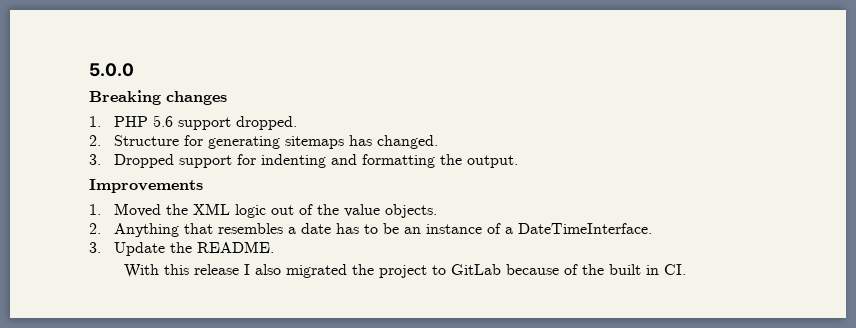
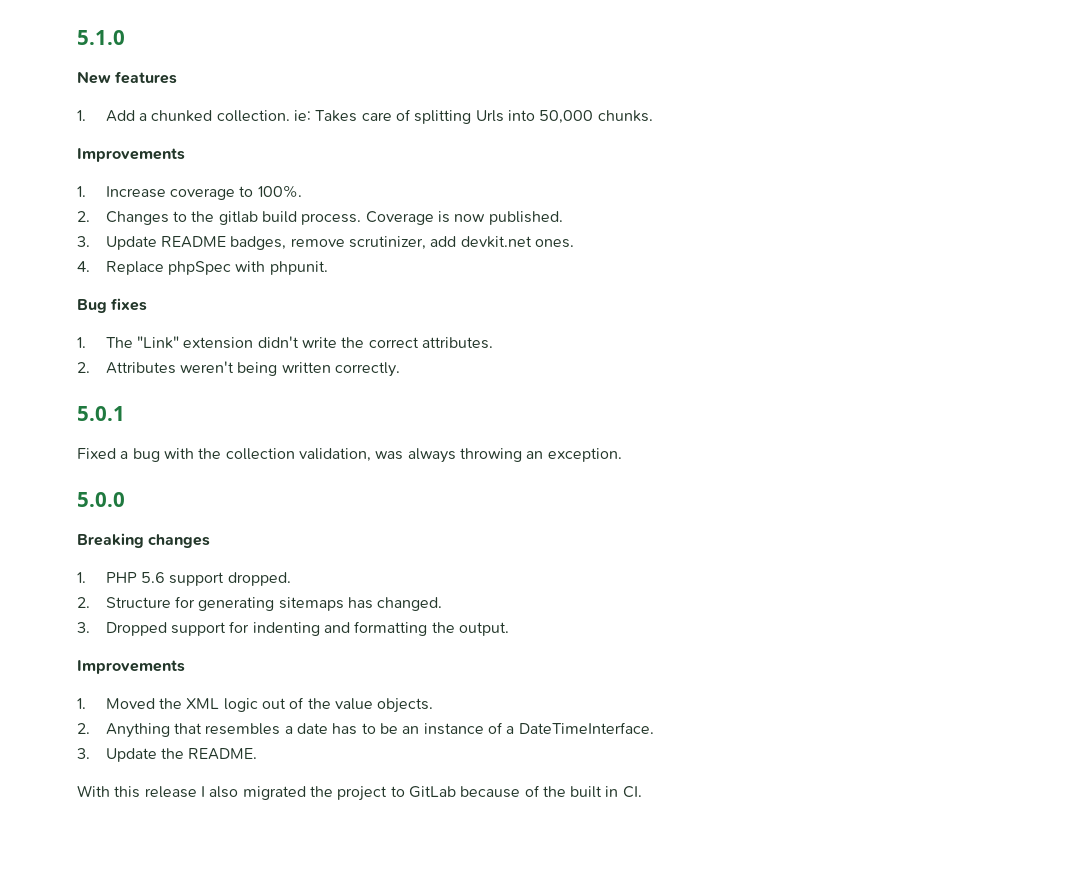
(89, 70) none -> [77,30,125,45] [77,71,178,84] [77,109,653,124] [77,148,185,162] [77,185,302,200] [77,211,563,225] [77,236,575,250] [77,261,328,275] [77,298,148,313] [77,336,494,349] [77,361,401,377] [77,406,125,421] [77,448,622,463] 5.1.0 // New features // 1. Add a chunked collection. ie: Takes care of splitting Urls into 50,000 chunks. // Improvements // 1. Increase coverage to 100%. // 2. Changes to the gitlab build process. Coverage is now published. // 3. Update README badges, remove scrutinizer, add devkit.net ones. // 4. Replace phpSpec with phpunit. // Bug fixes // 1. The "Link" extension didn't write the correct attributes. // 2. Attributes weren't being written correctly. // 5.0.1 // Fixed a bug with the collection validation, was always throwing an exception. //

